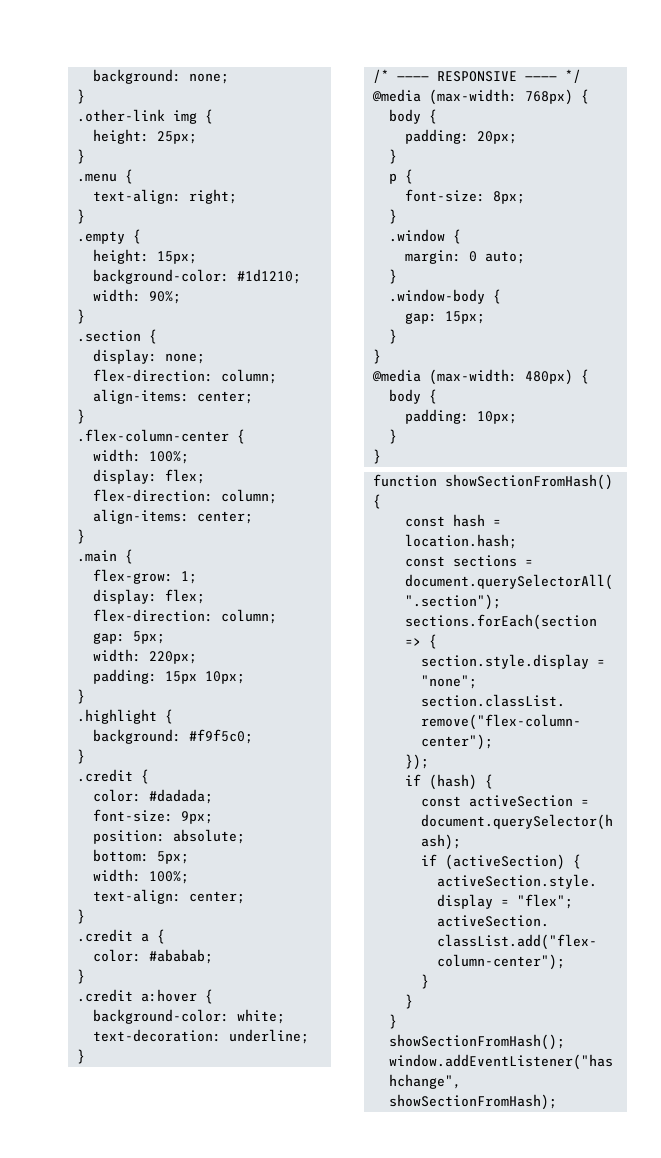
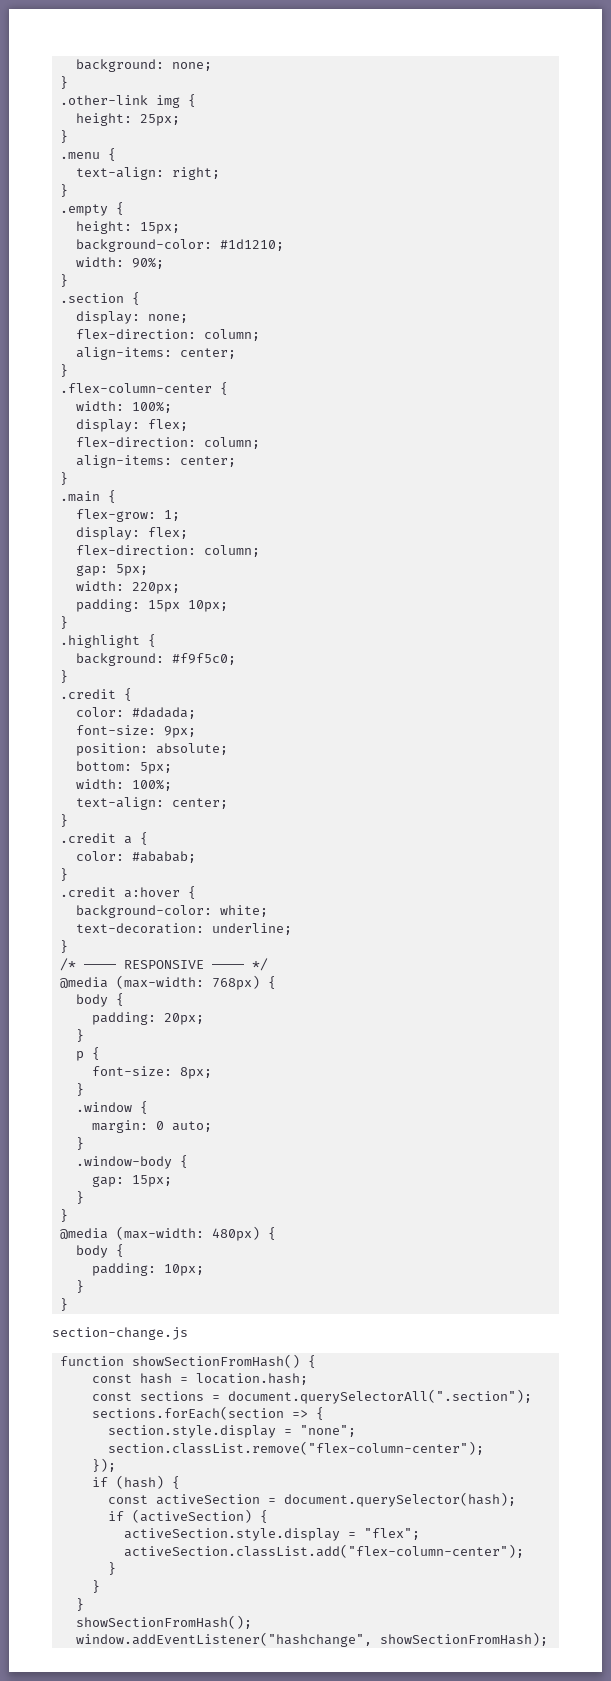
(381, 456) none -> [52,1327,188,1340] // section-change.js

